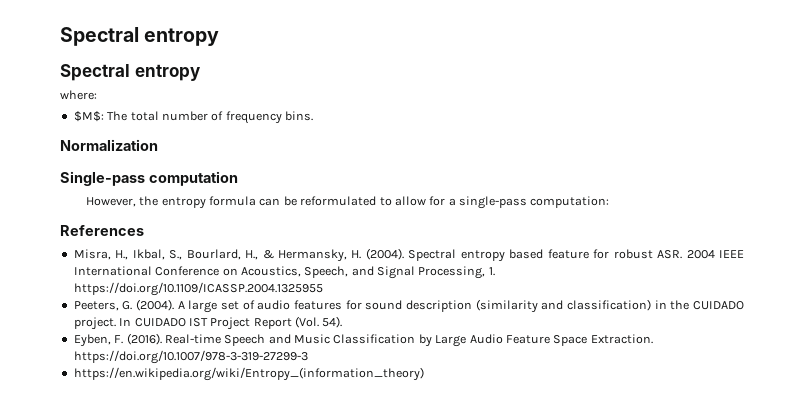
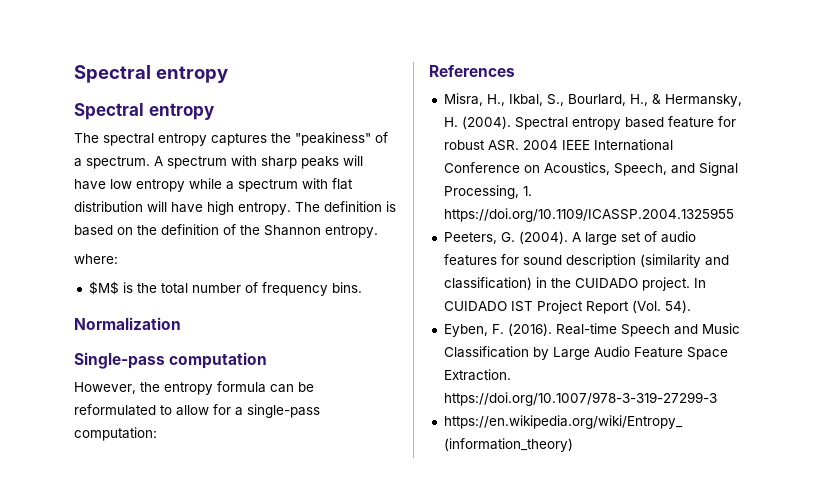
[60,90,97,100] [73,111,128,122] where: // $M$: The -> [74,132,388,146] [74,155,363,169] [74,178,353,192] [74,201,396,215] [74,224,378,238] [74,254,118,264] [88,281,157,295] The spectral entropy captures the "peakiness" of a spectrum. A spectrum with sharp peaks will have low entropy while a spectrum with flat distribution will have high entropy. The definition is based on the definition of the Shannon entropy. // where: // $M$ is the

